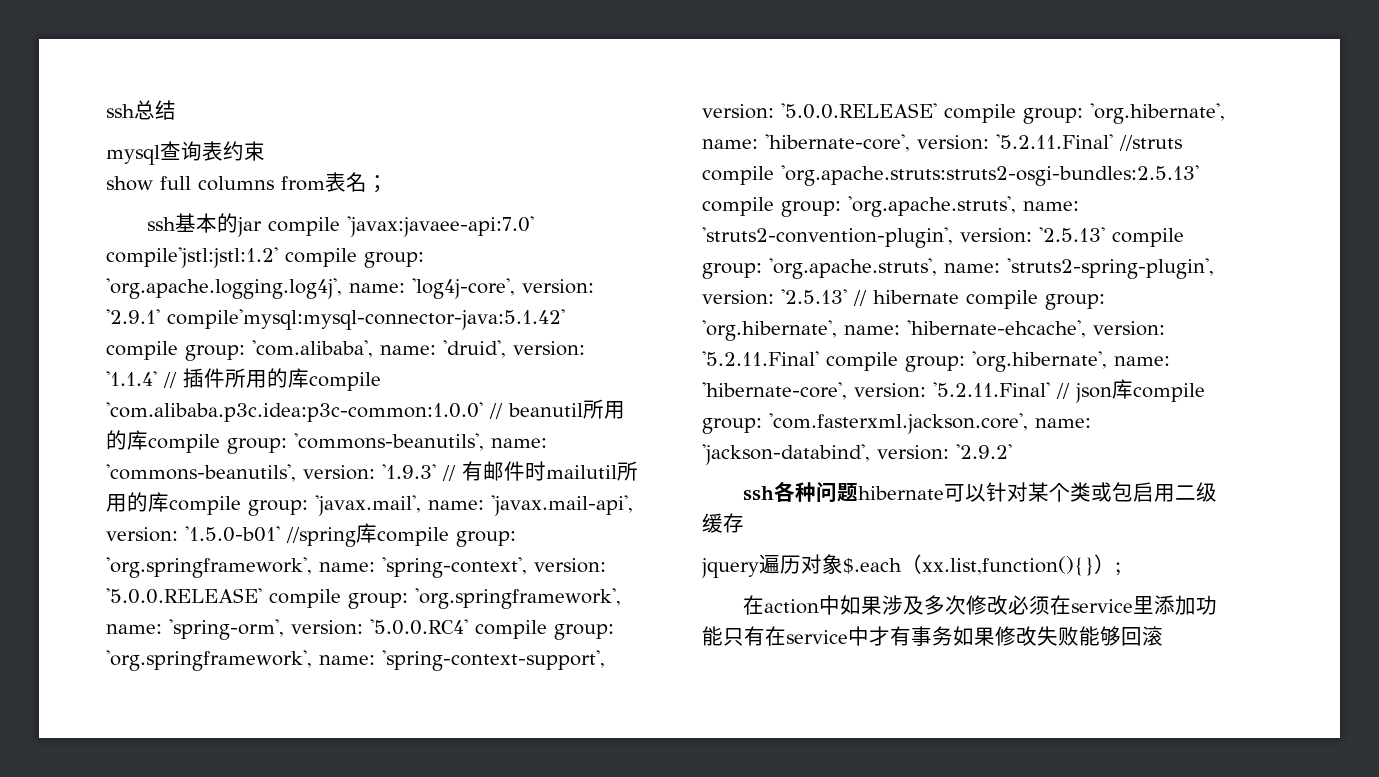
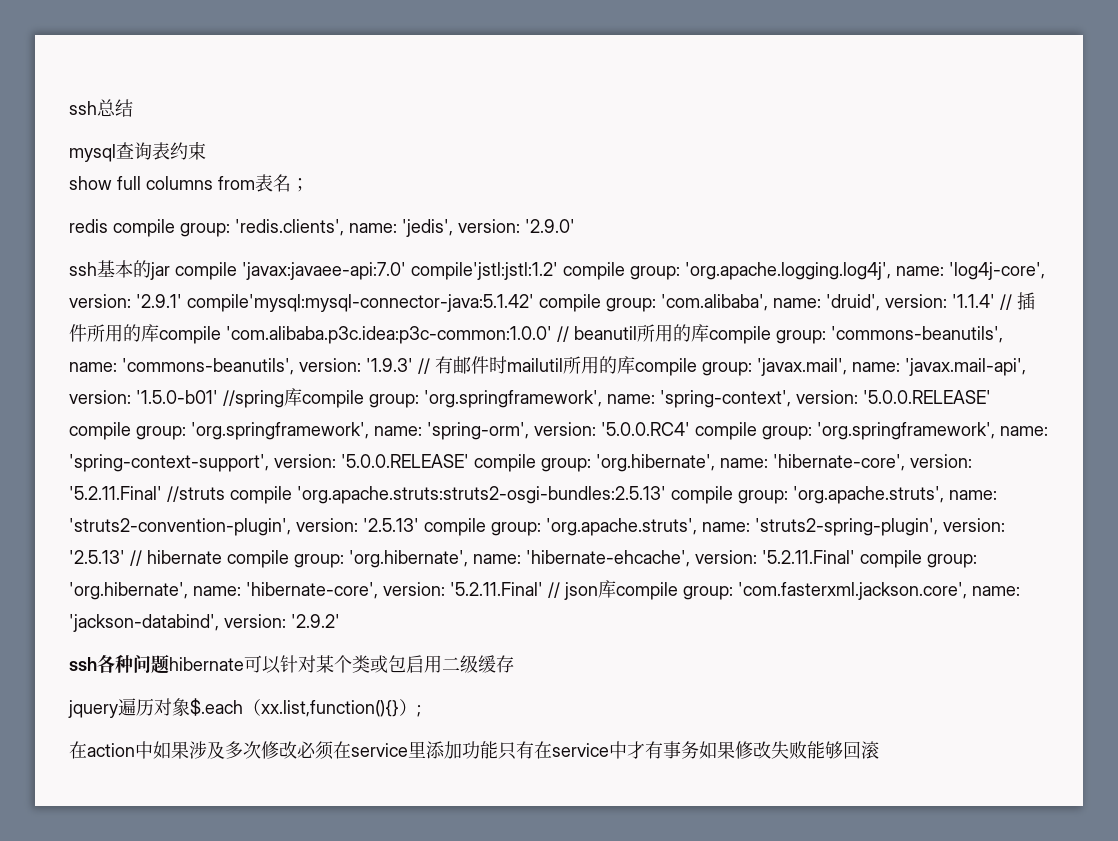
(388, 184) none -> [69,219,575,237] // redis compile group: 'redis.clients', name: 'jedis', version: '2.9.0'

